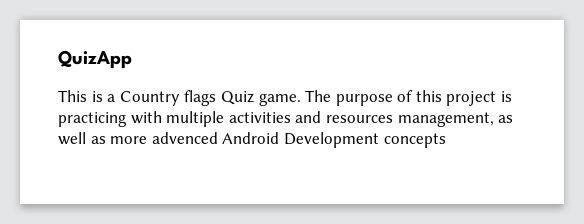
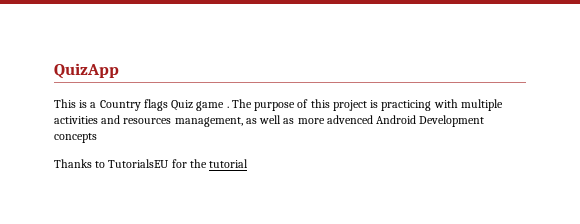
[258,93,301,106] game. -> [196,101,229,111] game .
(446, 140) none -> [54,159,249,168] // Thanks to TutorialsEU for the tutorial

